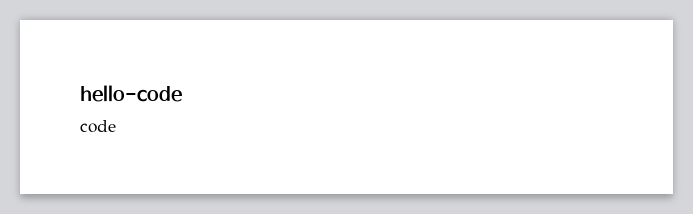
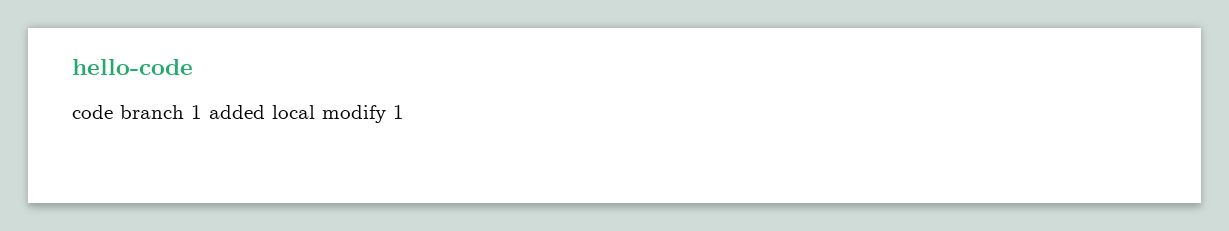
(116, 126) none -> [120,105,404,123] branch 1 added local modify 1

